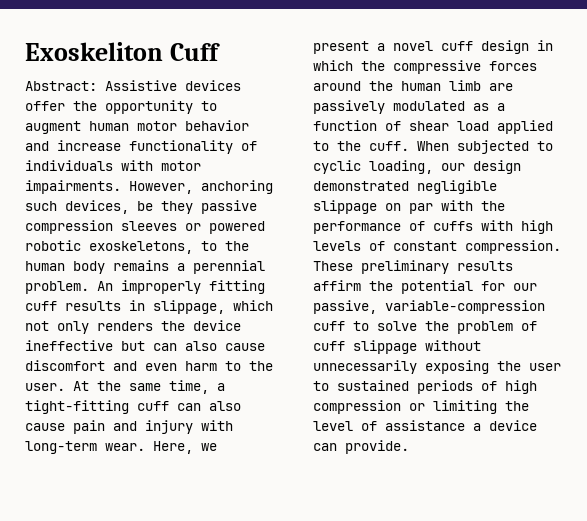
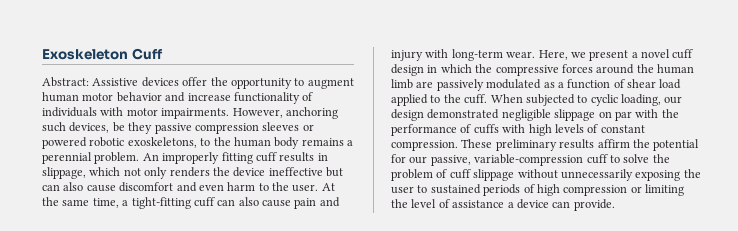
[25,42,163,61] Exoskeliton -> [42,49,128,60] Exoskeleton

